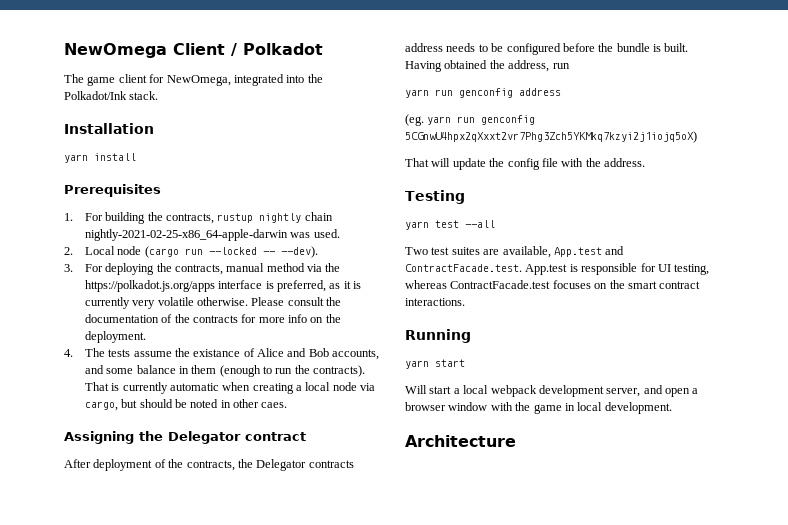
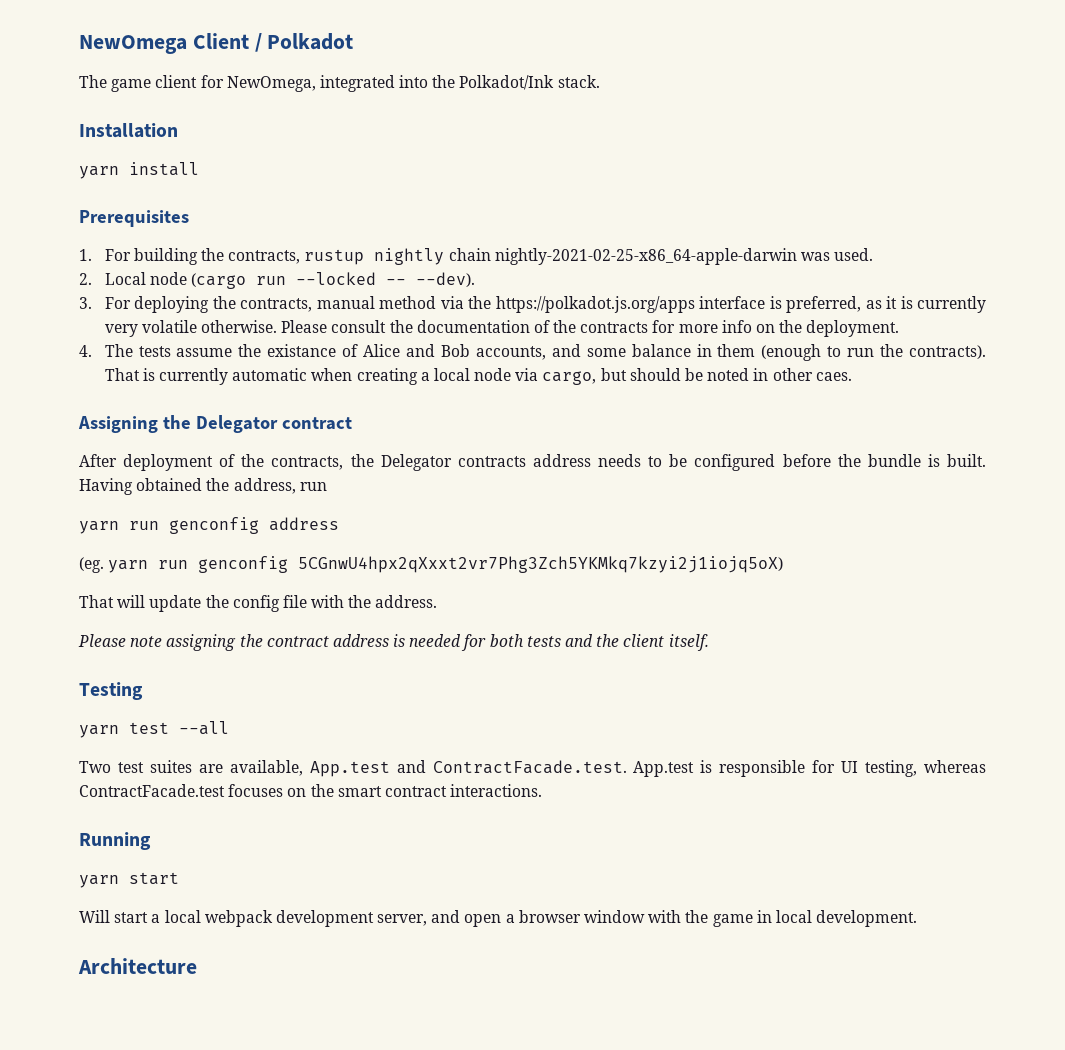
(645, 162) none -> [78,634,709,651] // Please note assigning the contract address is needed for both tests and the client itself.

